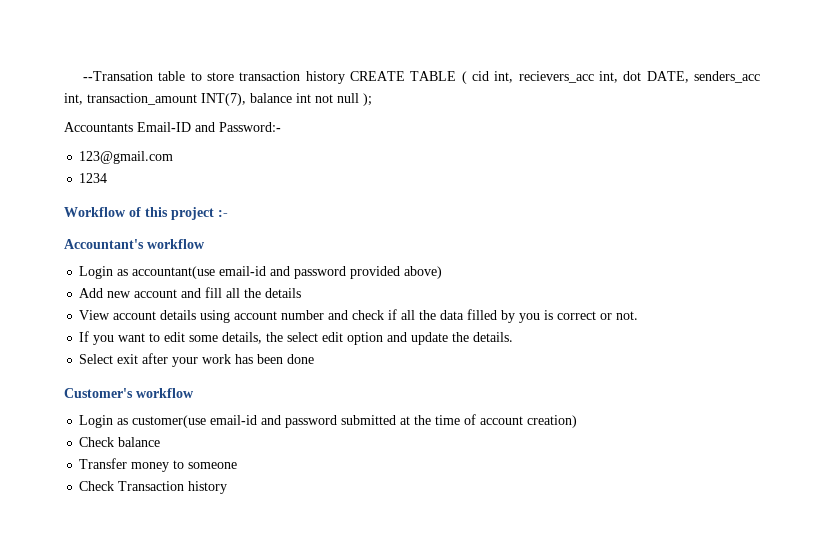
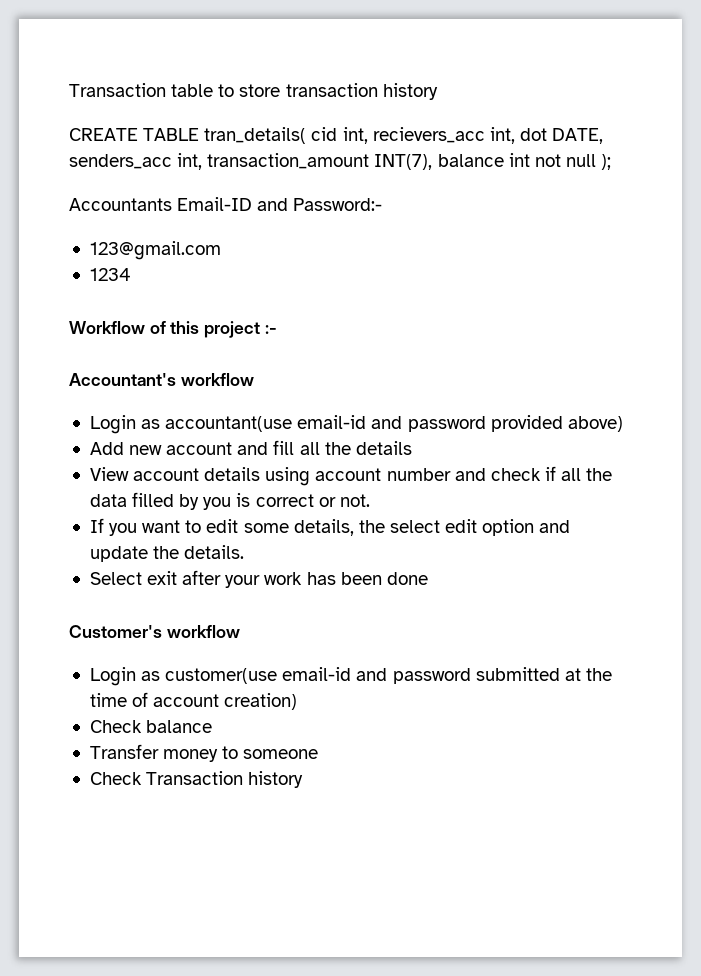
[82,71,153,81] --Transation -> [69,83,166,97] Transaction
(345, 77) none -> (438, 91) //
[461,71,467,84] ( -> [204,127,307,144] tran_details(

